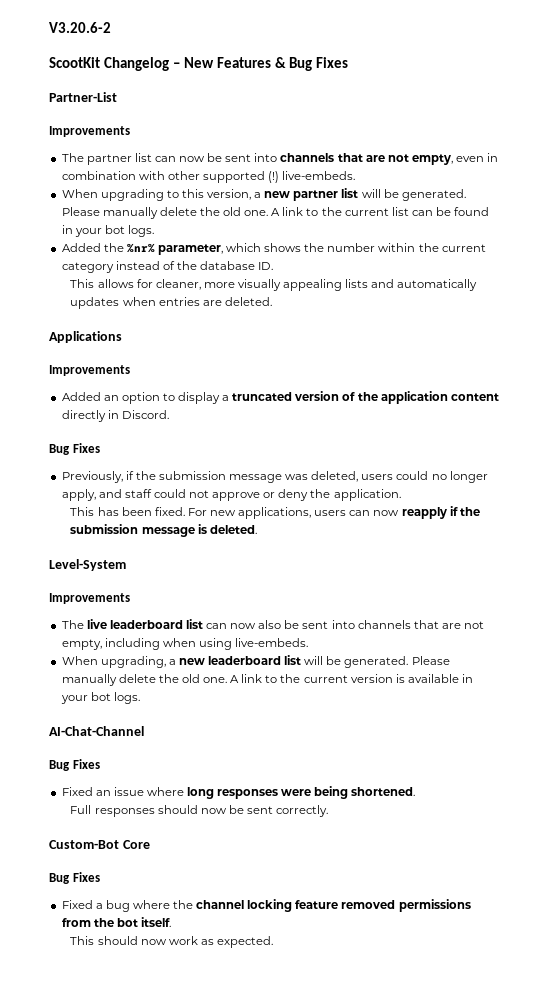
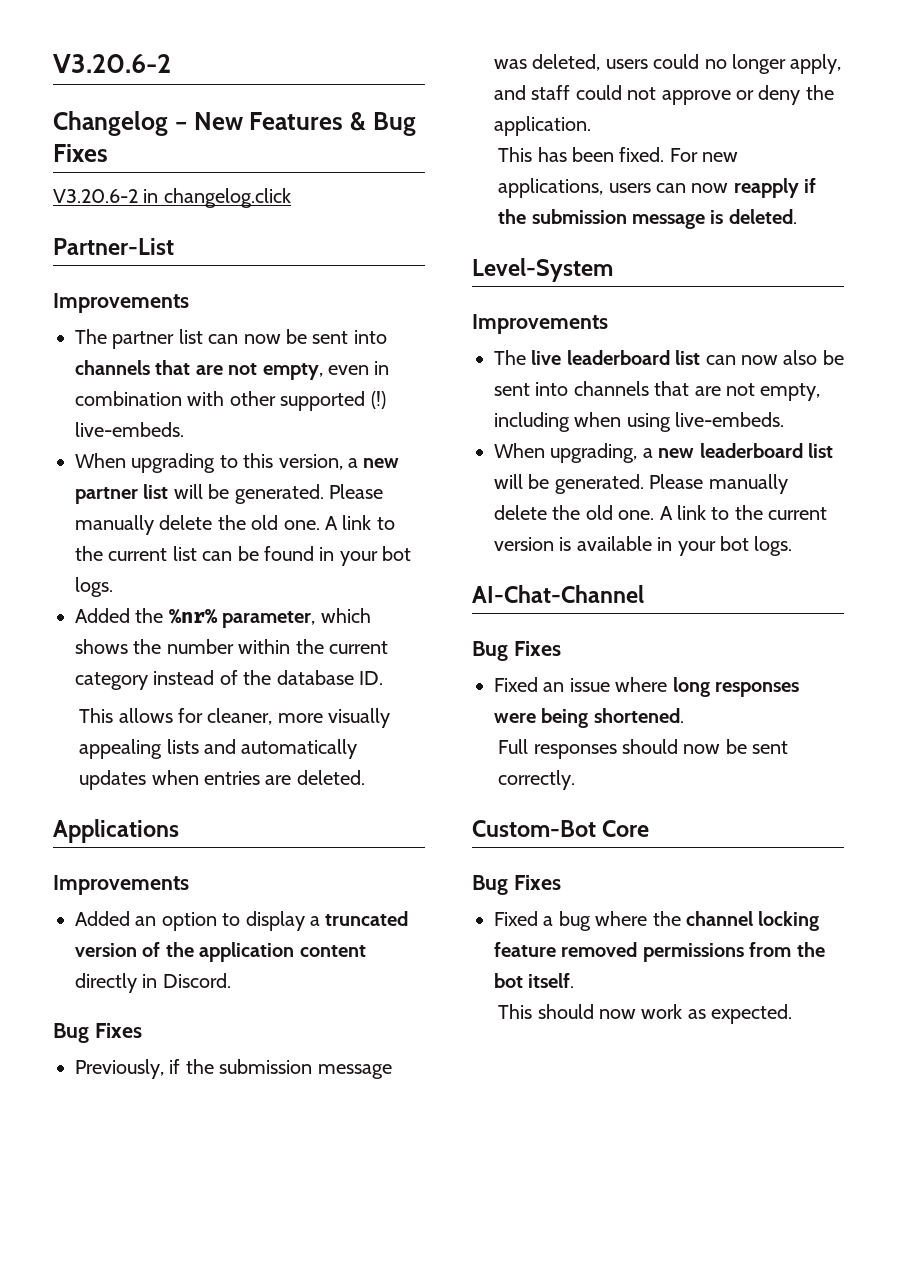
[49,57,100,68] ScootKit -> (171, 63) none
(349, 62) none -> [53,188,291,208] // V3.20.6-2 in changelog.click

